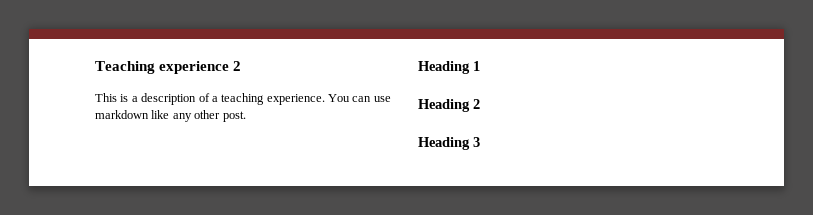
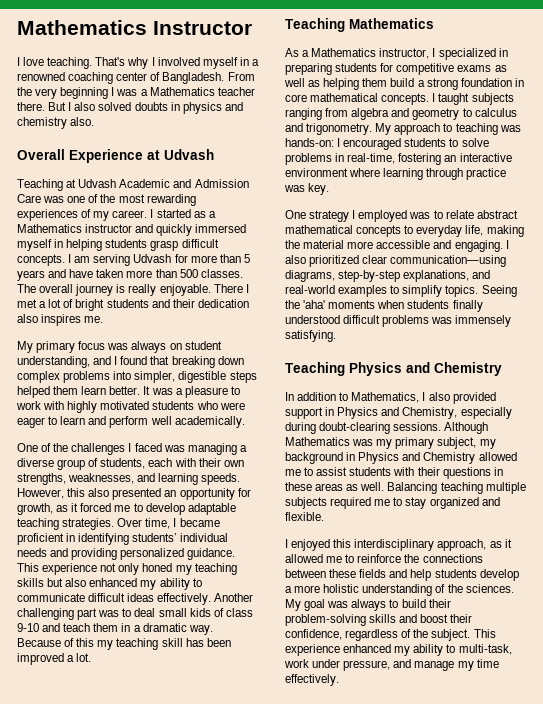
[95,61,242,74] [95,93,391,105] [95,110,246,122] [418,61,480,74] [418,99,480,112] [418,137,480,150] Teaching experience 2 // This is a description of a teaching experience. You can use markdown like any other post. // Heading 1 // Heading 2 // Heading 3 -> [17,20,252,35] [17,57,259,69] [17,72,255,84] [17,87,255,99] [17,102,243,114] [17,117,95,129] [17,149,214,163] [17,179,249,191] [17,194,196,206] [17,209,216,221] [17,224,247,236] [17,239,219,251] [17,254,250,266] [17,269,243,281] [17,284,249,296] [17,299,249,311] [17,314,104,326] [17,341,222,353] [17,356,244,368] [17,371,257,383] [17,386,240,398] [16,401,245,413] [17,416,245,428] [17,443,247,455] [17,458,244,470] [17,473,241,485] [17,488,251,500] [17,503,236,515] [17,518,220,530] [17,533,229,545] [17,548,236,560] [17,563,237,575] [17,578,202,590] [17,593,254,605] [17,608,253,620] [17,623,213,635] [17,638,231,650] [17,653,92,665] [285,18,434,32] [285,48,508,60] [285,63,507,75] [284,78,524,90] [285,93,514,105] [285,108,517,120] [285,123,521,135] [285,138,489,150] [285,153,512,165] [285,168,507,180] [284,183,330,195] [285,210,518,222] [285,225,524,237] [285,240,509,252] [285,255,507,267] [285,270,491,282] [285,285,517,297] [285,300,483,312] [285,315,512,327] [285,330,336,342] [285,362,502,376] [285,392,496,404] [285,407,512,419] [285,422,489,434] [285,437,496,449] [285,452,517,464] [285,467,503,479] [285,482,526,494] [285,497,500,509] [285,512,324,521] [285,539,512,551] [285,554,483,563] [285,569,519,581] [285,584,514,596] [285,599,451,611] [285,614,473,626] [285,629,496,641] [285,644,512,656] [284,659,499,671] [285,674,339,686] Mathematics Instructor // I love teaching. That's why I involved myself in a renowned coaching center of Bangladesh. From the very beginning I was a Mathematics teacher there. But I also solved doubts in physics and chemistry also. // Overall Experience at Udvash // Teaching at Udvash Academic and Admission Care was one of the most rewarding experiences of my career. I started as a Mathematics instructor and quickly immersed myself in helping students grasp difficult concepts. I am serving Udvash for more than 5 years and have taken more than 500 classes. The overall journey is really enjoyable. There I met a lot of bright students and their dedication also inspires me. // My primary focus was always on student understanding, and I found that breaking down complex problems into simpler, digestible steps helped them learn better. It was a pleasure to work with highly motivated students who were eager to learn and perform well academically. // One of the challenges I faced was managing a diverse group of students, each with their own strengths, weaknesses, and learning speeds. However, this also presented an opportunity for growth, as it forced me to develop adaptable teaching strategies. Over time, I became proficient in identifying students’ individual needs and providing personalized guidance. This experience not only honed my teaching skills but also enhanced my ability to communicate difficult ideas effectively. Another challenging part was to deal small kids of class 9-10 and teach them in a dramatic way. Because of this my teaching skill has been improved a lot. // Teaching Mathematics // As a Mathematics instructor, I specialized in preparing students for competitive exams as well as helping them build a strong foundation in core mathematical concepts. I taught subjects ranging from algebra and geometry to calculus and trigonometry. My approach to teaching was hands-on: I encouraged students to solve problems in real-time, fostering an interactive environment where learning through practice was key. // One strategy I employed was to relate abstract mathematical concepts to everyday life, making the material more accessible and engaging. I also prioritized clear communication—using diagrams, step-by-step explanations, and real-world examples to simplify topics. Seeing the 'aha' moments when students finally understood difficult problems was immensely satisfying. // Teaching Physics and Chemistry // In addition to Mathematics, I also provided support in Physics and Chemistry, especially during doubt-clearing sessions. Although Mathematics was my primary subject, my background in Physics and Chemistry allowed me to assist students with their questions in these areas as well. Balancing teaching multiple subjects required me to stay organized and flexible. // I enjoyed this interdisciplinary approach, as it allowed me to reinforce the connections between these fields and help students develop a more holistic understanding of the sciences. My goal was always to build their problem-solving skills and boost their confidence, regardless of the subject. This experience enhanced my ability to multi-task, work under pressure, and manage my time effectively.

